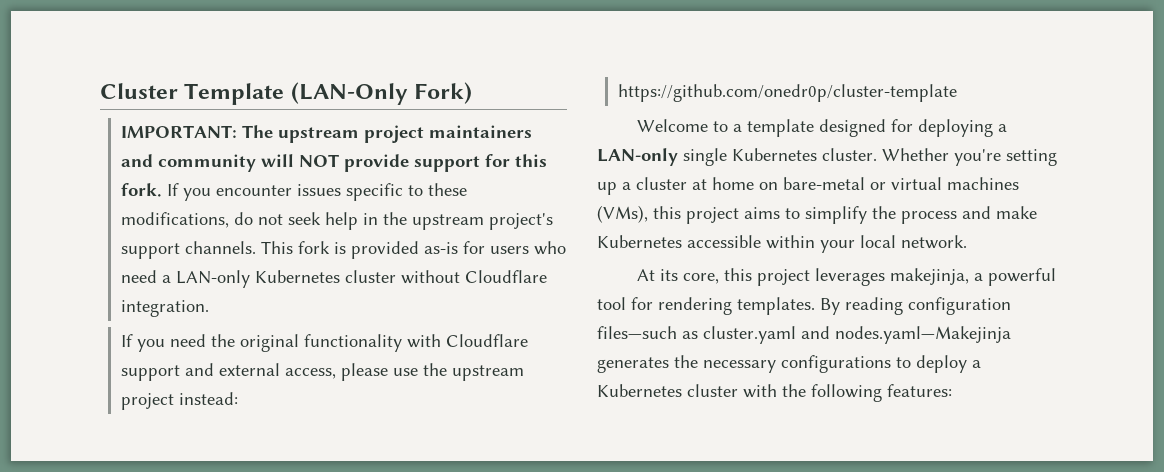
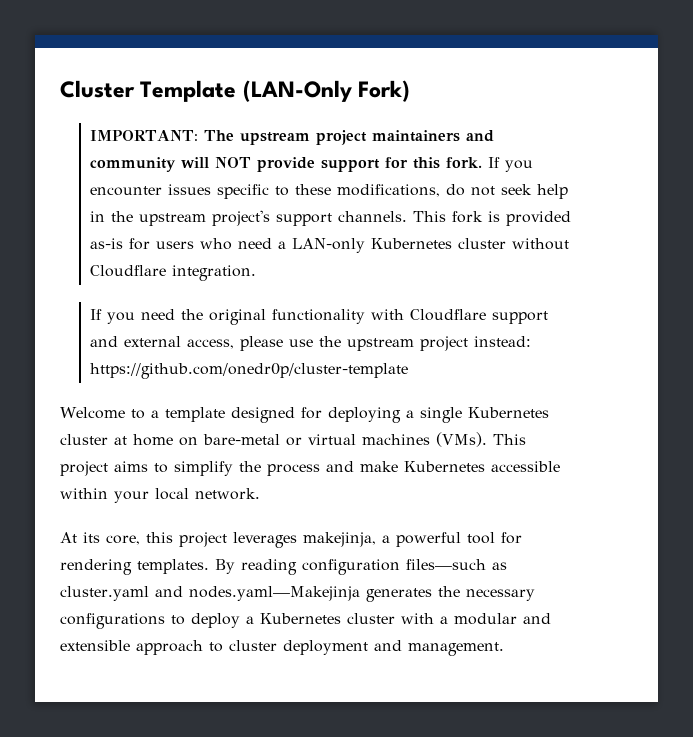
[597,148,678,166] LAN-only -> (414, 414) none
[822,148,1057,166] [597,182,631,195] cluster. Whether you're setting up a -> (549, 412) none
[597,205,681,223] (VMs), this -> [436,432,526,447] (VMs). This
[782,384,952,402] the following features: -> [440,613,551,625] [60,640,504,656] a modular and extensible approach to cluster deployment and management.

